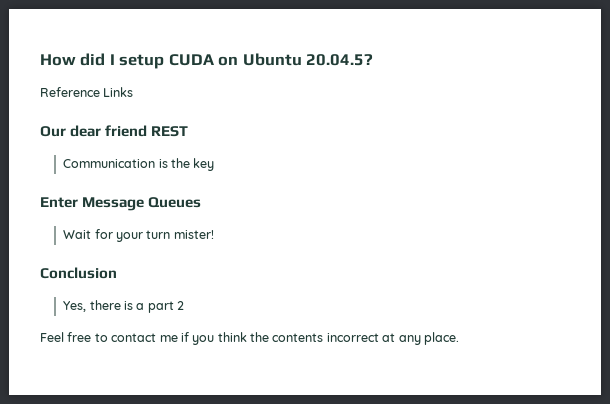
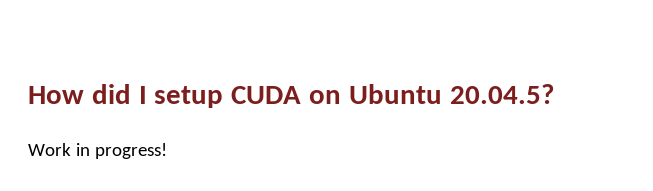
[40,87,134,97] [40,125,189,137] [63,158,215,171] [40,197,202,211] [63,229,214,242] [40,267,117,279] [63,300,185,313] [40,332,459,345] Reference Links // Our dear friend REST // Communication is the key // Enter Message Queues // Wait for your turn mister! // Conclusion // Yes, there is a part 2 // Feel free to contact me if you think the contents incorrect at any place. -> [28,143,167,159] Work in progress!

